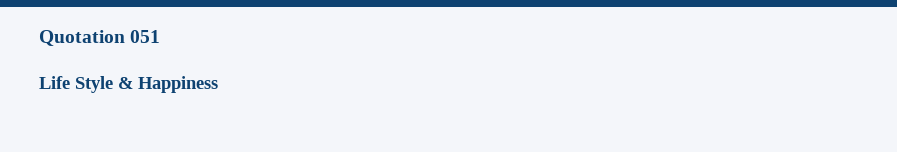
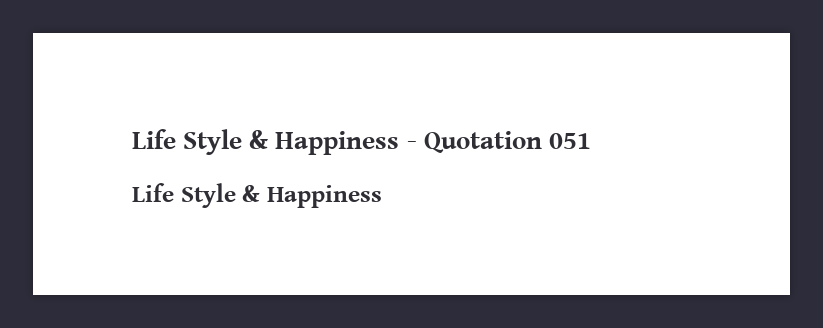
(39, 38) none -> [132,129,417,155] Life Style & Happiness -

